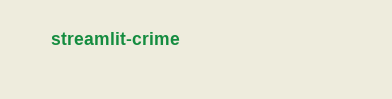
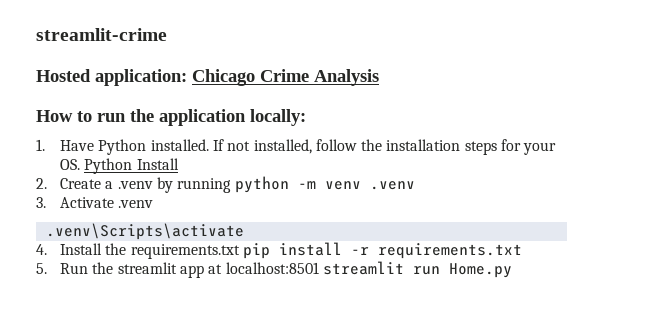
(180, 38) none -> [36,69,379,86] [36,109,306,126] [36,139,557,155] [59,158,179,174] [36,176,415,193] [36,197,154,208] [45,223,244,240] [36,242,522,259] [36,261,512,278] // Hosted application: Chicago Crime Analysis // How to run the application locally: // 1. Have Python installed. If not installed, follow the installation steps for your OS. Python Install // 2. Create a .venv by running python -m venv .venv // 3. Activate .venv // .venv\Scripts\activate // 4. Install the requirements.txt pip install -r requirements.txt // 5. Run the streamlit app at localhost:8501 streamlit run Home.py

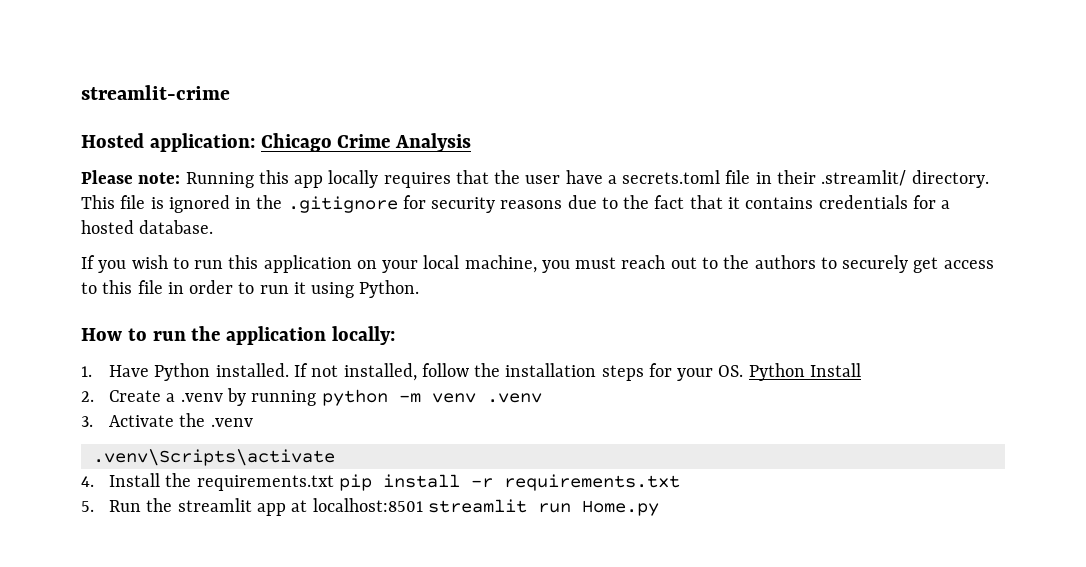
(379, 77) none -> [81,170,989,188] [81,195,951,213] [81,220,214,234] [81,255,994,273] [81,280,420,298] // Please note: Running this app locally requires that the user have a secrets.toml file in their .streamlit/ directory. This file is ignored in the .gitignore for security reasons due to the fact that it contains credentials for a hosted database. // If you wish to run this application on your local machine, you must reach out to the authors to securely get access to this file in order to run it using Python.
(114, 202) none -> [179,413,206,427] the

